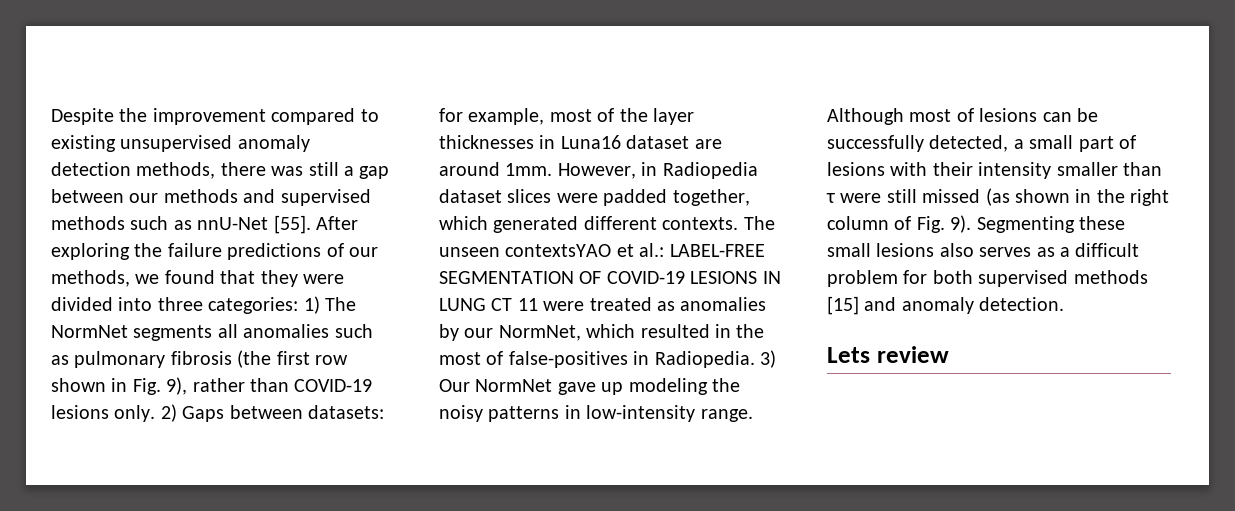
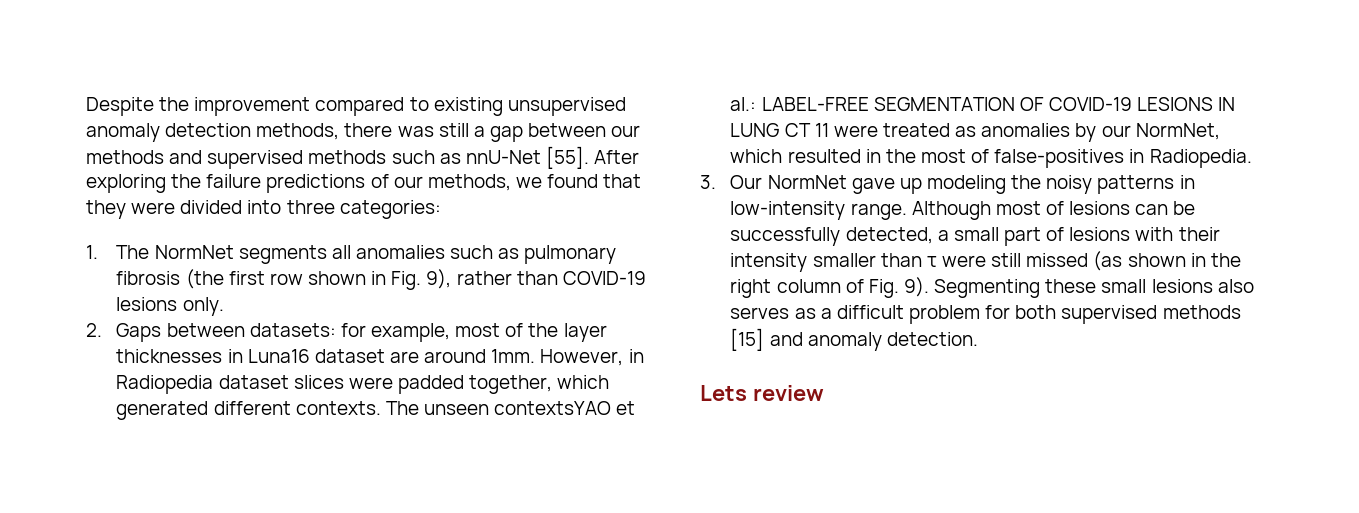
[303,296,320,314] 1) -> [86,245,98,259] // 1.
[160,404,177,422] 2) -> [86,323,102,337] // 2.
[760,350,776,368] 3) -> [700,175,716,189] // 3.

